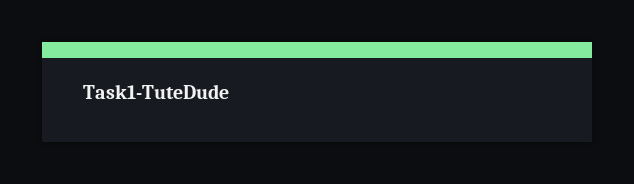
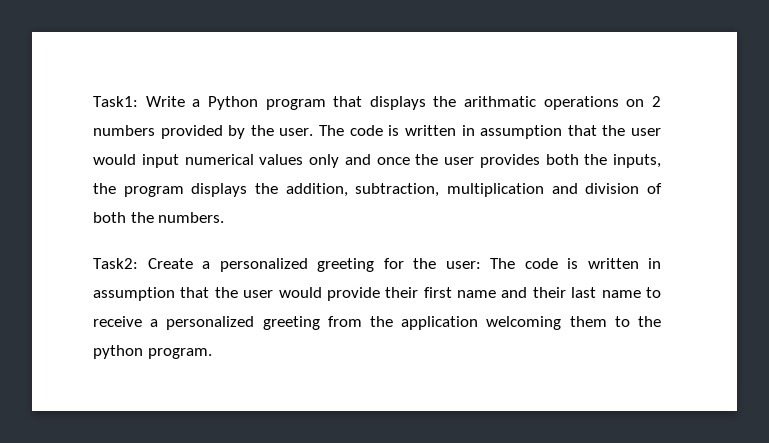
[83,84,229,99] Task1-TuteDude -> [93,96,661,110] [93,125,661,139] [93,154,661,168] [93,183,662,197] [93,212,225,223] [93,258,661,272] [93,287,661,301] [93,316,661,330] [93,345,212,359] Task1: Write a Python program that displays the arithmatic operations on 2 numbers provided by the user. The code is written in assumption that the user would input numerical values only and once the user provides both the inputs, the program displays the addition, subtraction, multiplication and division of both the numbers. // Task2: Create a personalized greeting for the user: The code is written in assumption that the user would provide their first name and their last name to receive a personalized greeting from the application welcoming them to the python program.

